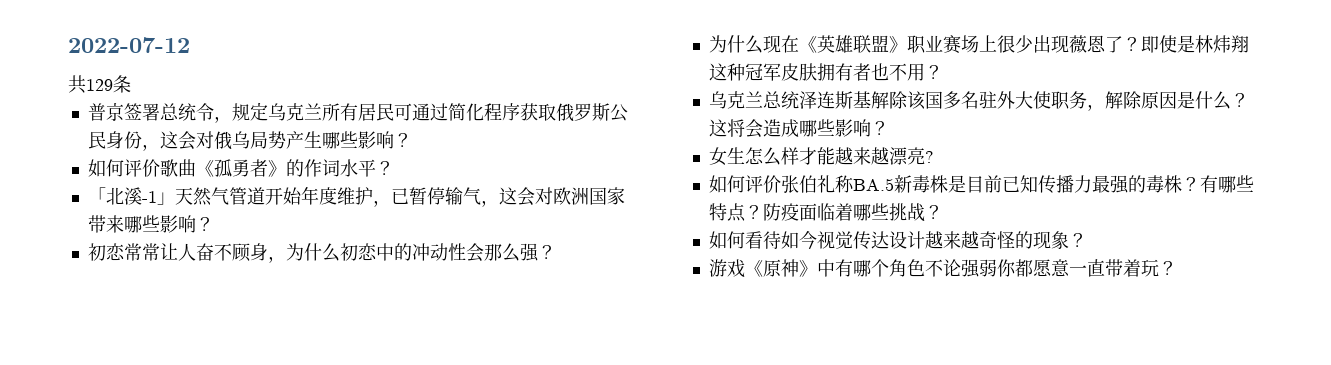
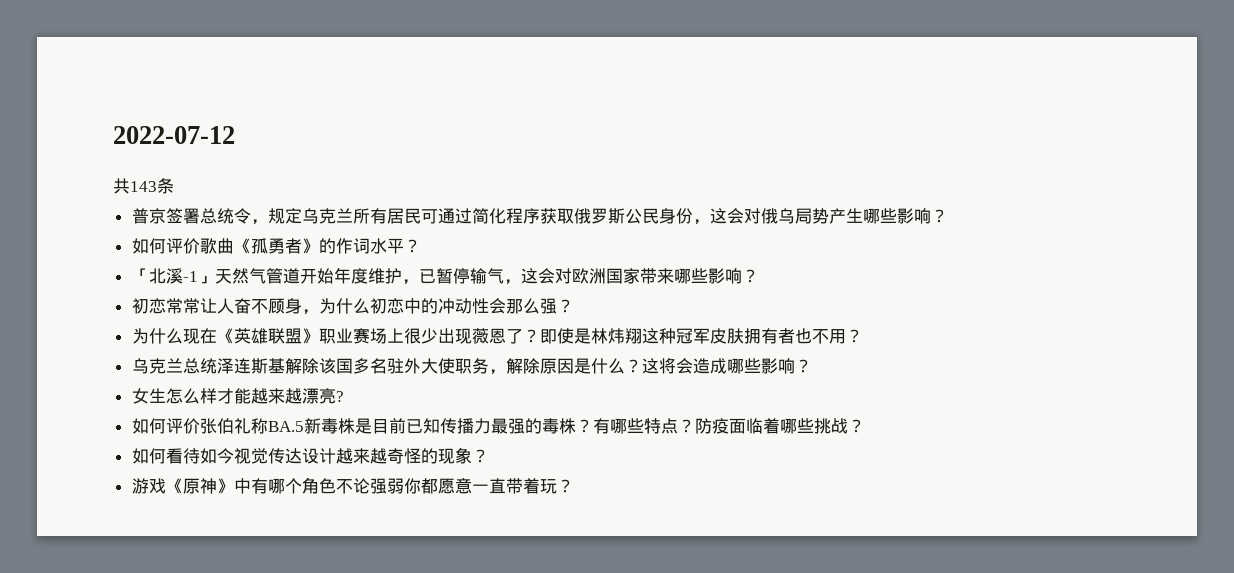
[86,79,113,91] 129 -> [130,181,157,192] 143

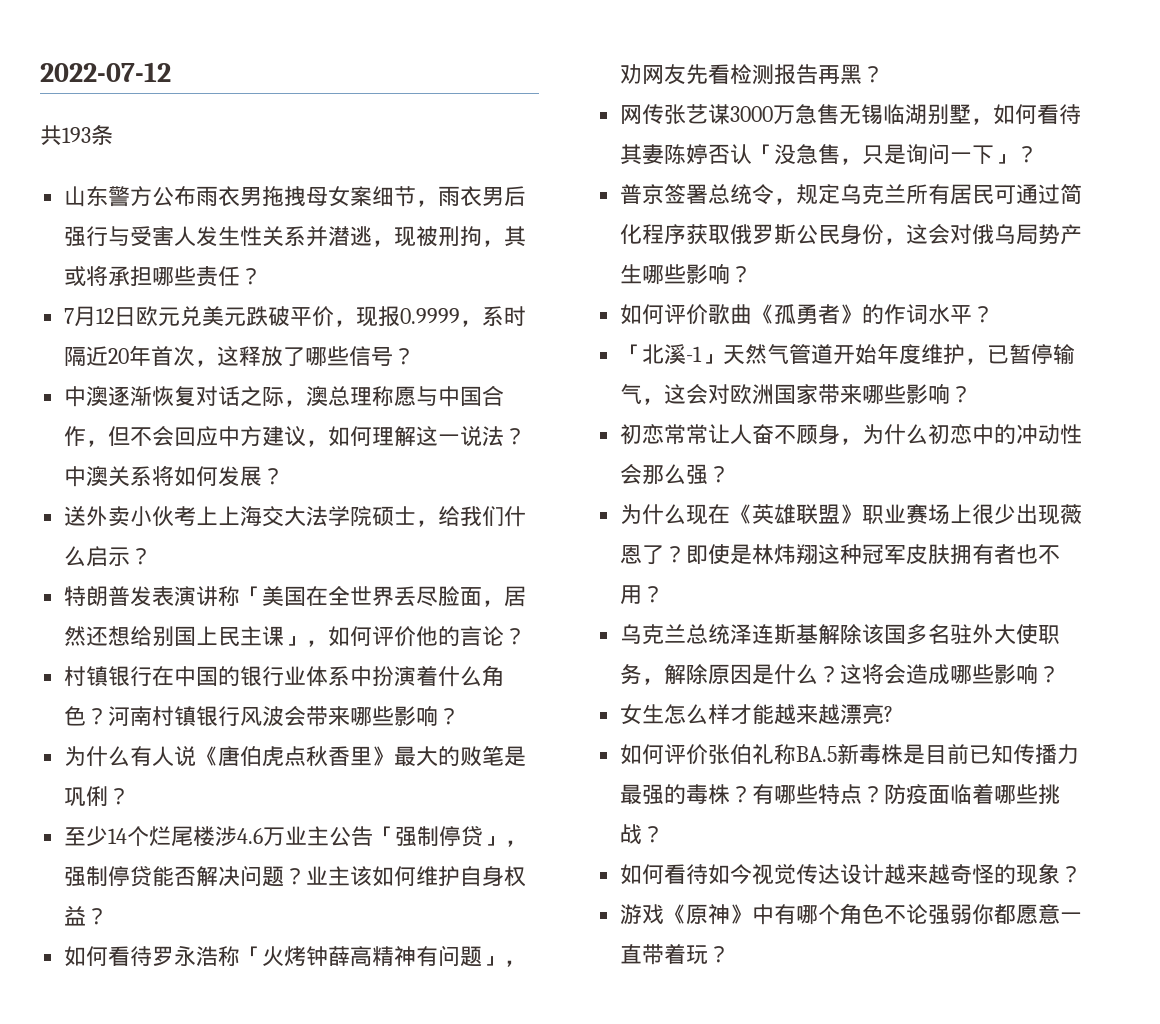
[130,181,157,192] 143 -> [62,127,91,143] 193
(174, 186) none -> [64,186,527,207] [64,226,527,247] [64,265,263,287] [64,306,527,327] [64,345,416,367] [64,385,505,407] [64,426,527,447] [64,465,285,487] [64,506,527,527] [64,546,153,567] [64,586,527,607] [64,626,527,647] [64,665,505,687] [64,705,461,727] [64,746,527,767] [64,786,131,807] [64,826,528,847] [64,865,527,887] [64,905,109,926] [64,945,527,967] [620,64,885,85] [620,104,1082,125] [620,143,1039,165] // 山东警方公布雨衣男拖拽母女案细节，雨衣男后强行与受害人发生性关系并潜逃，现被刑拘，其或将承担哪些责任？ // 7月12日欧元兑美元跌破平价，现报0.9999，系时隔近20年首次，这释放了哪些信号？ // 中澳逐渐恢复对话之际，澳总理称愿与中国合作，但不会回应中方建议，如何理解这一说法？中澳关系将如何发展？ // 送外卖小伙考上上海交大法学院硕士，给我们什么启示？ // 特朗普发表演讲称「美国在全世界丢尽脸面，居然还想给别国上民主课」，如何评价他的言论？ // 村镇银行在中国的银行业体系中扮演着什么角色？河南村镇银行风波会带来哪些影响？ // 为什么有人说《唐伯虎点秋香里》最大的败笔是巩俐？ // 至少14个烂尾楼涉4.6万业主公告「强制停贷」，强制停贷能否解决问题？业主该如何维护自身权益？ // 如何看待罗永浩称「火烤钟薛高精神有问题」，劝网友先看检测报告再黑？ // 网传张艺谋3000万急售无锡临湖别墅，如何看待其妻陈婷否认「没急售，只是询问一下」？

